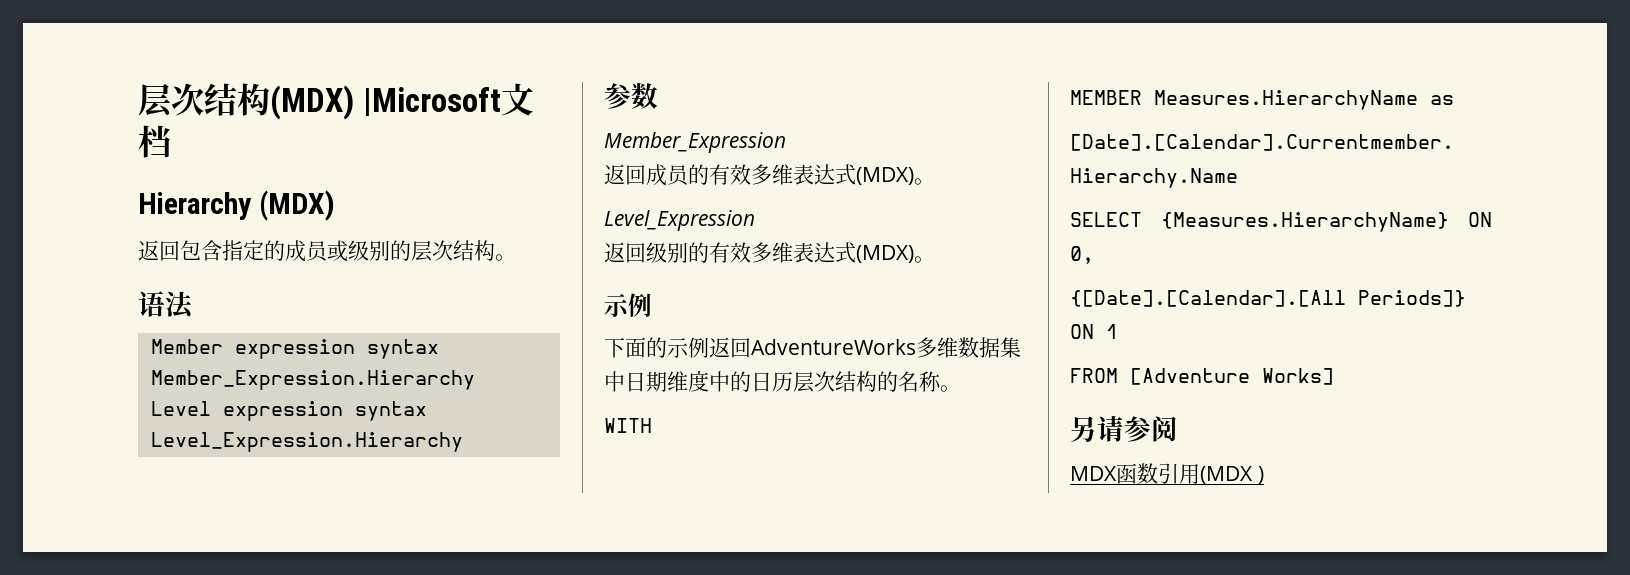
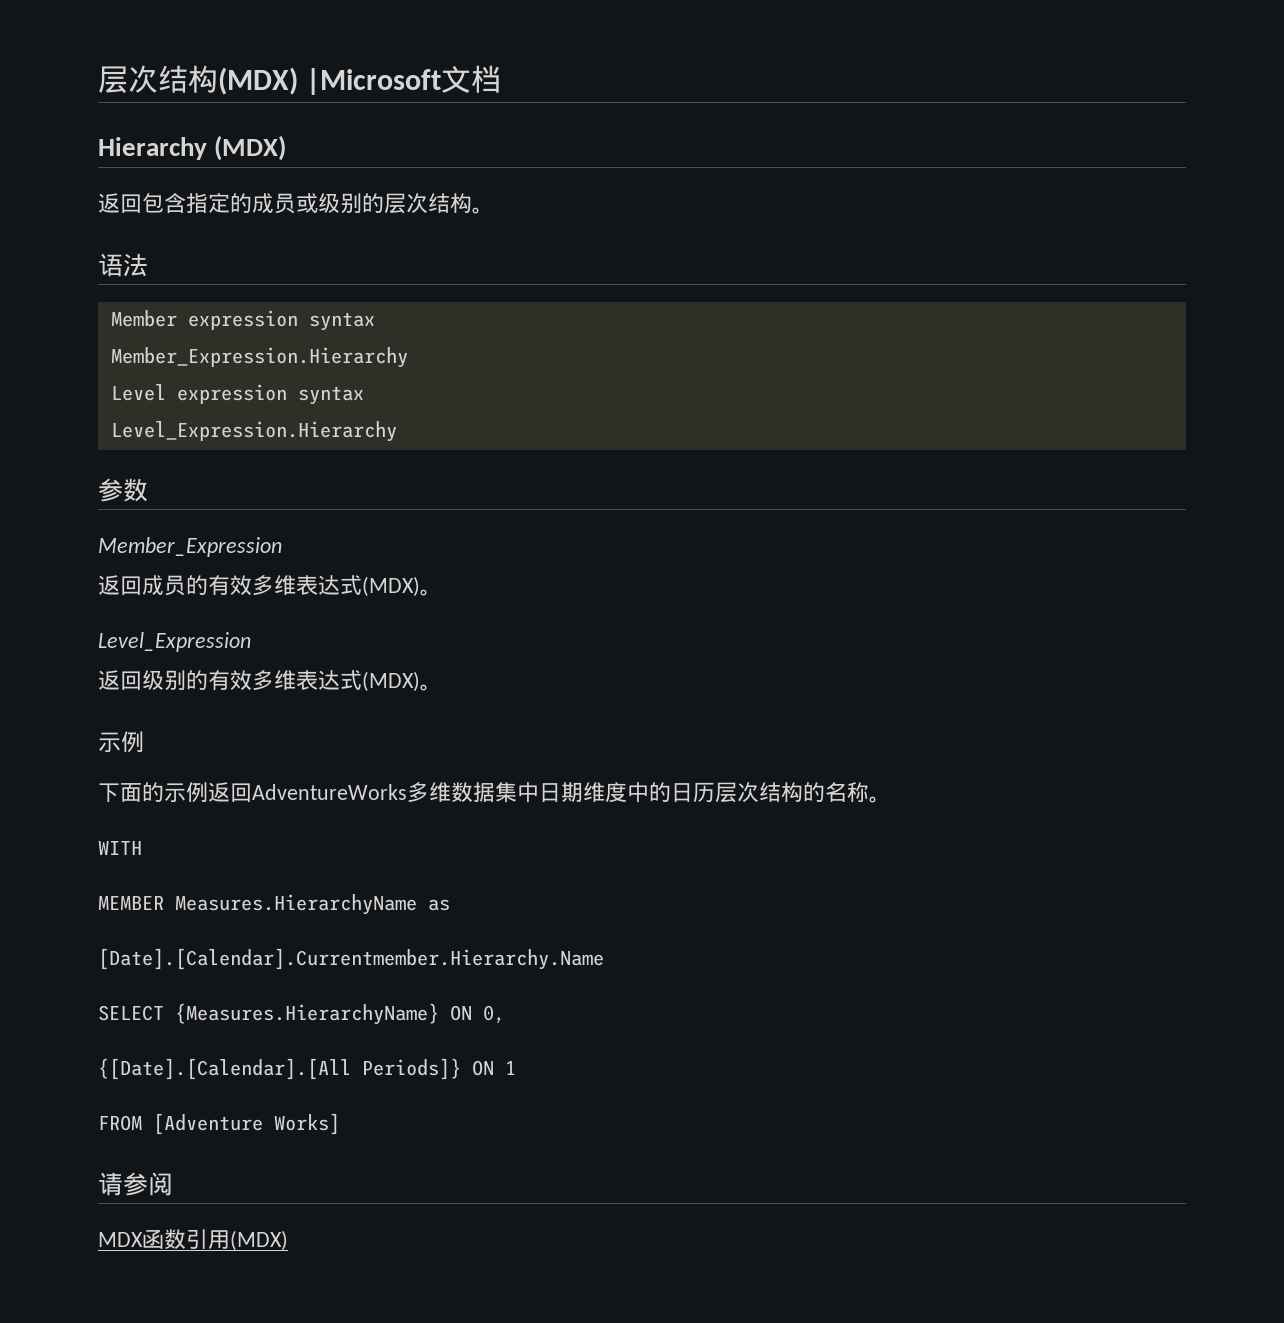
[1070,416,1097,442] 另 -> (340, 1124) none
[1200,466,1264,484] (MDX ) -> [230,1230,288,1251] (MDX)

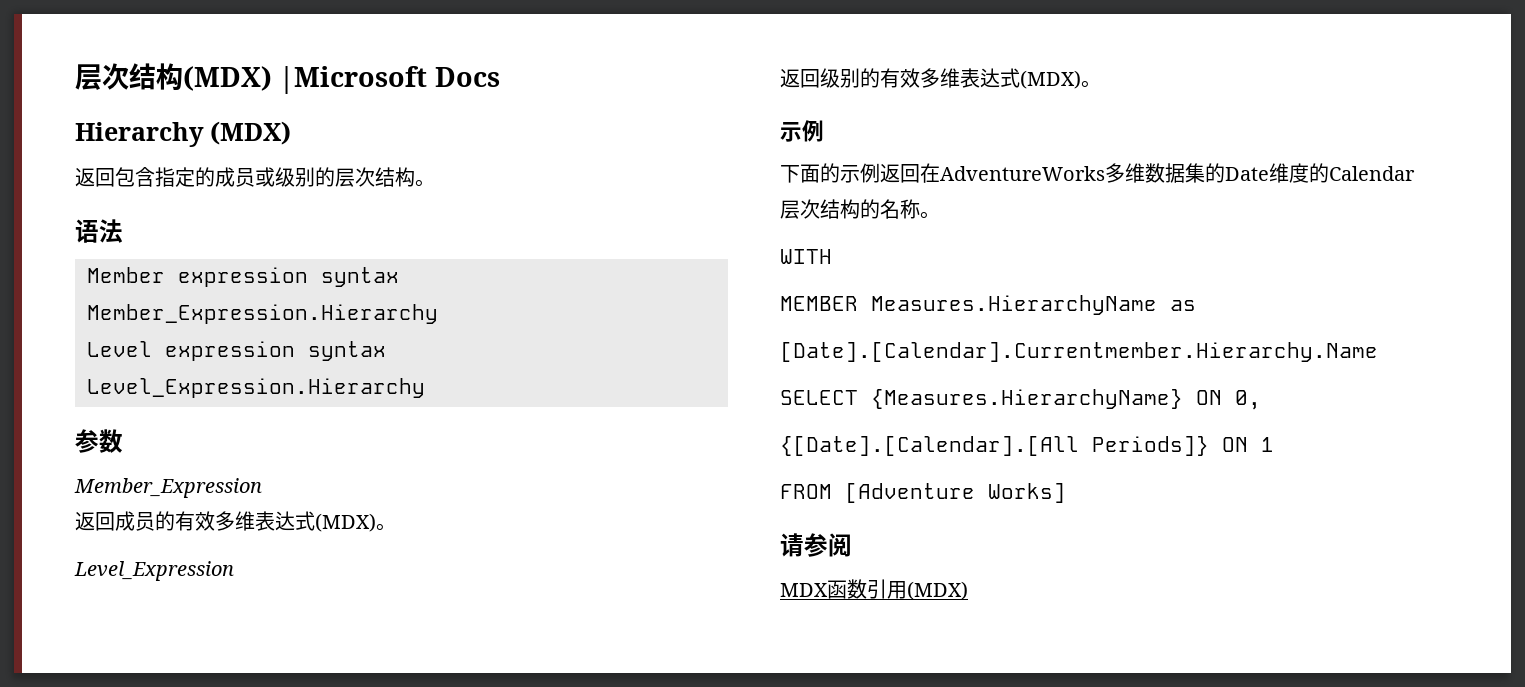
[440,65,501,93] 文档 -> [434,67,500,87] Docs
(252, 792) none -> [920,163,940,183] 在
[517,782,715,803] 中日期维度中的日历 -> [1205,163,1415,183] 的Date维度的Calendar

